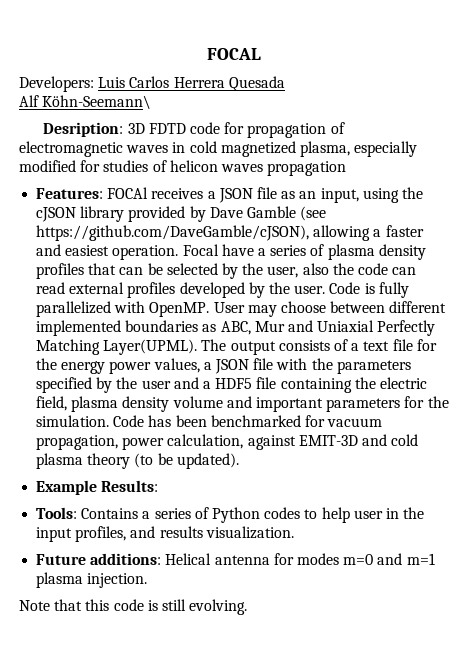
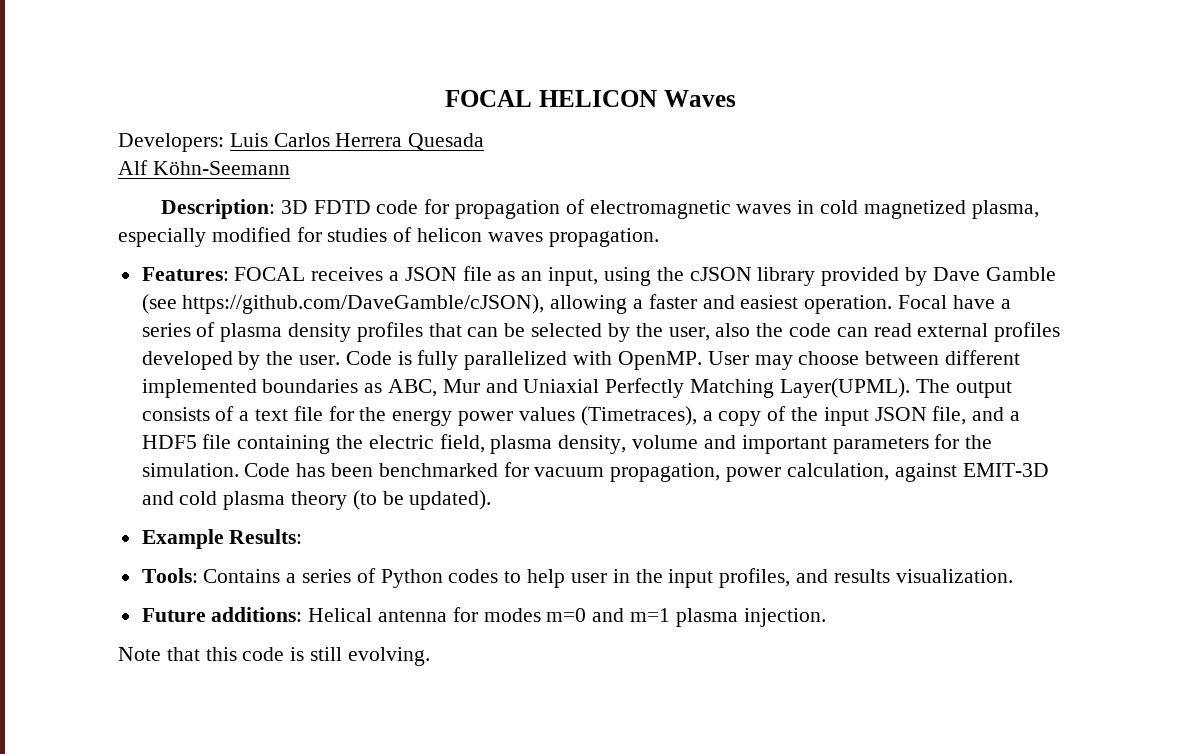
[207,48,261,60] FOCAL -> [445,90,736,107] FOCAL HELICON Waves
[42,95,152,109] [43,122,124,137] Köhn-Seemann\ // Desription: -> [152,161,290,175] [160,199,275,219] Köhn-Seemann // Description:
[267,161,347,176] propagation -> [548,228,659,247] propagation.
[107,187,149,199] FOCAl -> [234,267,306,281] FOCAL
[153,358,411,374] [36,377,171,393] values, a JSON file with the parameters specified by the user -> [518,406,967,426] values (Timetraces), a copy of the input JSON file,
[122,396,170,412] density -> [558,435,627,454] density,

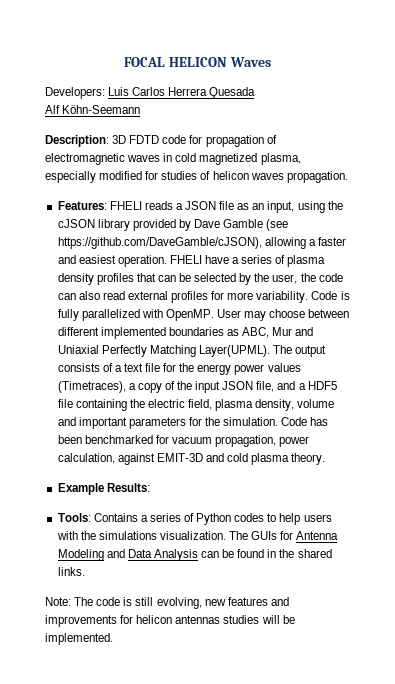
[234,267,384,281] FOCAL receives -> [109,201,173,210] FHELI reads
[898,295,948,309] Focal -> [169,255,202,264] FHELI
[715,323,751,337] also -> (298, 279) none
(868, 332) none -> [78,291,100,300] also
[141,351,341,370] developed by the user. -> [211,291,309,303] for more variability.
[291,490,492,510] theory (to be updated). -> [291,453,326,465] theory.
[570,568,1013,588] [141,607,826,627] [118,647,430,666] user in the input profiles, and results visualization. // Future additions: Helical antenna for modes m=0 and m=1 plasma injection. // Note that this code is still evolving. -> [303,514,332,522] [56,531,339,540] [57,549,332,561] [57,567,85,576] [45,597,289,609] [45,615,295,627] [45,633,113,645] users with the simulations visualization. The GUIs for Antenna Modeling and Data Analysis can be found in the shared links. // Note: The code is still evolving, new features and improvements for helicon antennas studies will be implemented.

